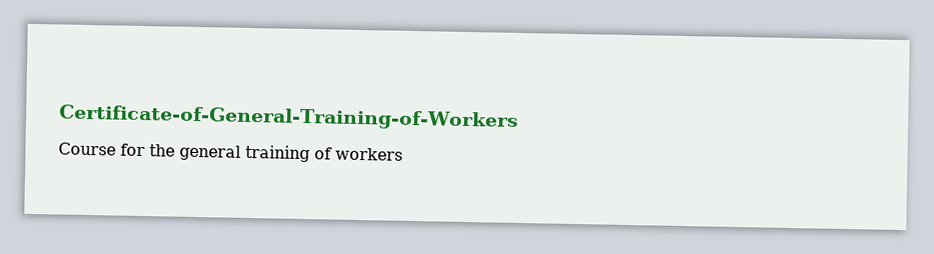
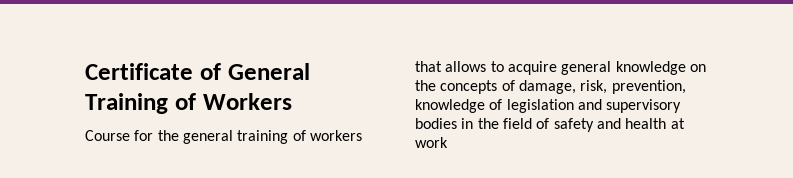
[59,104,519,131] Certificate-of-General-Training-of-Workers -> [85,63,310,80] [85,93,292,114] Certificate of General Training of Workers
(403, 154) none -> [415,61,706,75] [415,80,686,94] [415,99,682,113] [415,118,685,132] [415,137,448,148] that allows to acquire general knowledge on the concepts of damage, risk, prevention, knowledge of legislation and supervisory bodies in the field of safety and health at work

